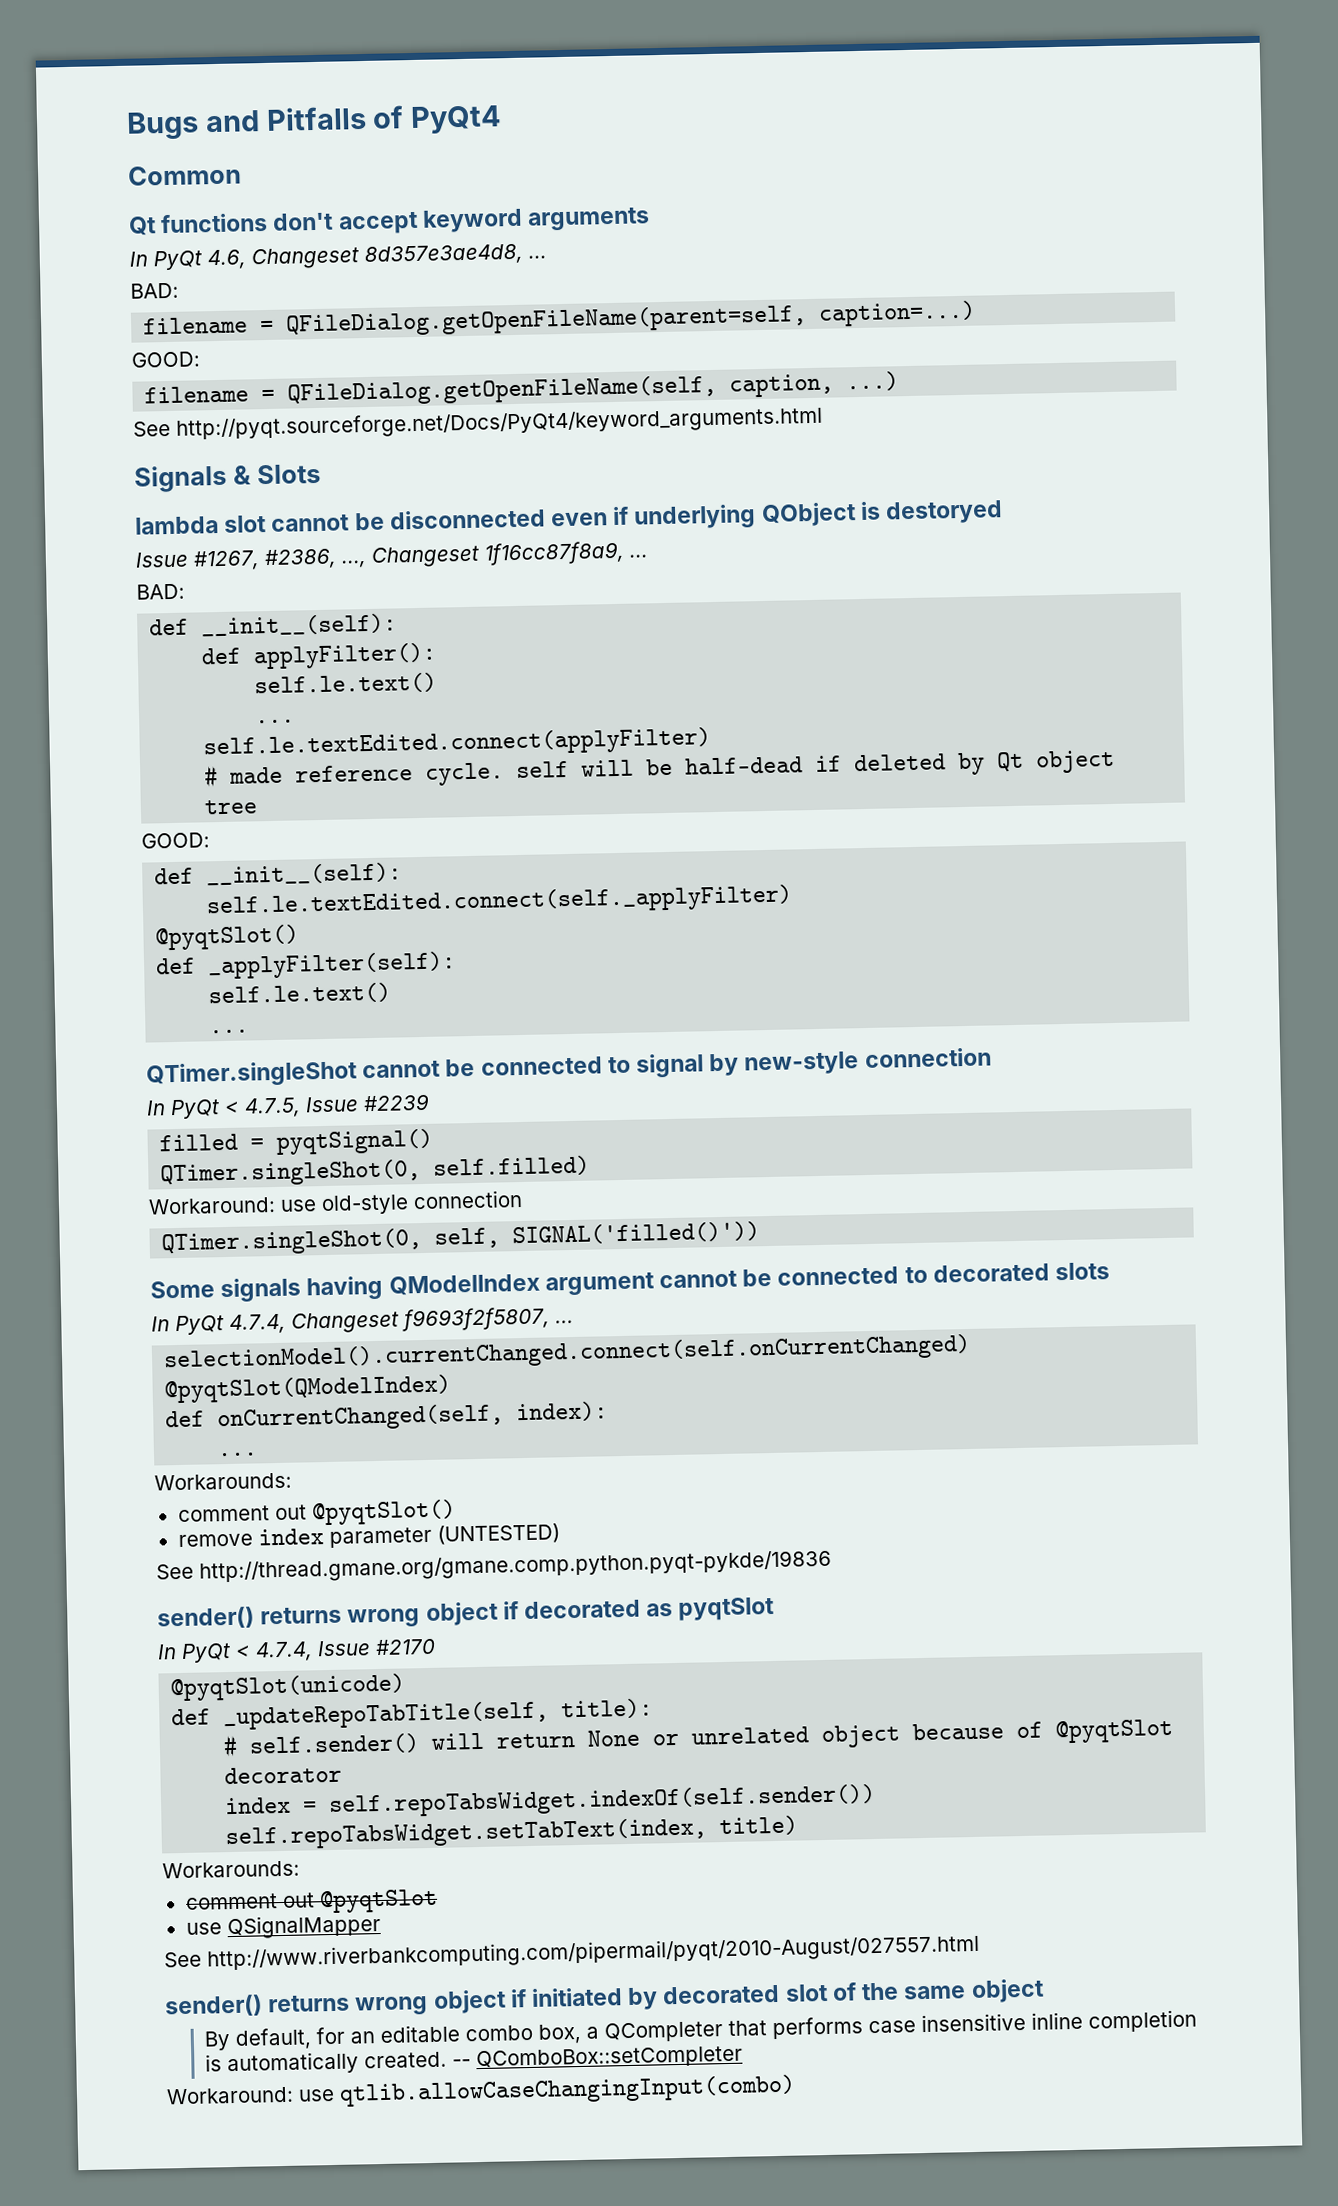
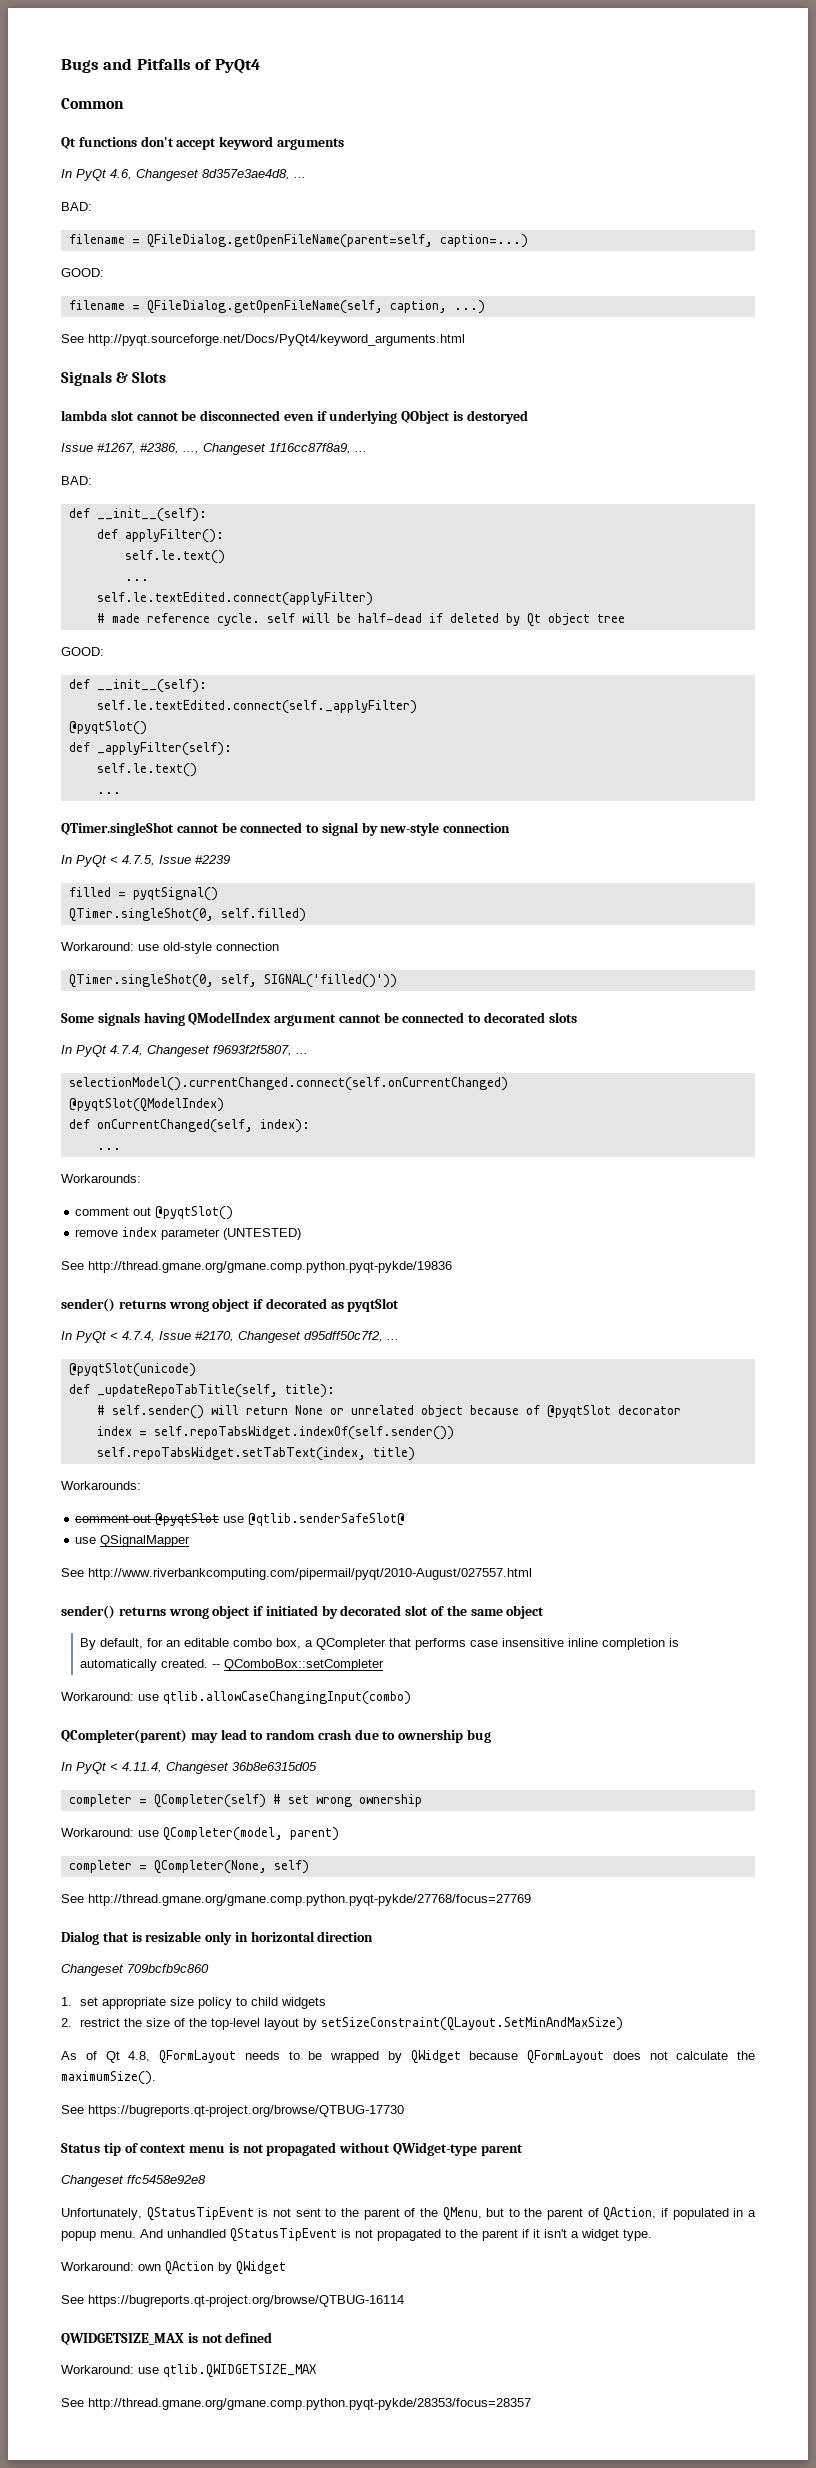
[375,1638,436,1656] #2170 -> [195,1331,399,1343] #2170, Changeset d95dff50c7f2, ...
(438, 1901) none -> [223,1513,406,1526] use @qtlib.senderSafeSlot@
(796, 2090) none -> [61,1729,492,1743] [61,1762,317,1774] [68,1794,422,1808] [61,1827,339,1841] [68,1860,309,1874] [61,1894,531,1906] [61,1931,374,1945] [61,1964,209,1976] [61,1997,327,2009] [61,2017,624,2031] [61,2050,755,2064] [61,2071,156,2085] [61,2105,404,2117] [61,2142,523,2156] [61,2175,206,2187] [61,2207,756,2221] [61,2228,652,2242] [61,2261,286,2275] [61,2295,404,2307] [61,2332,273,2345] [61,2364,316,2378] [61,2398,531,2410] // QCompleter(parent) may lead to random crash due to ownership bug // In PyQt < 4.11.4, Changeset 36b8e6315d05 // completer = QCompleter(self) # set wrong ownership // Workaround: use QCompleter(model, parent) // completer = QCompleter(None, self) // See http://thread.gmane.org/gmane.comp.python.pyqt-pykde/27768/focus=27769 // Dialog that is resizable only in horizontal direction // Changeset 709bcfb9c860 // 1. set appropriate size policy to child widgets // 2. restrict the size of the top-level layout by setSizeConstraint(QLayout.SetMinAndMaxSize) // As of Qt 4.8, QFormLayout needs to be wrapped by QWidget because QFormLayout does not calculate the maximumSize(). // See https://bugreports.qt-project.org/browse/QTBUG-17730 // Status tip of context menu is not propagated without QWidget-type parent // Changeset ffc5458e92e8 // Unfortunately, QStatusTipEvent is not sent to the parent of the QMenu, but to the parent of QAction, if populated in a popup menu. And unhandled QStatusTipEvent is not propagated to the parent if it isn't a widget type. // Workaround: own QAction by QWidget // See https://bugreports.qt-project.org/browse/QTBUG-16114 // QWIDGETSIZE_MAX is not defined // Workaround: use qtlib.QWIDGETSIZE_MAX // See http://thread.gmane.org/gmane.comp.python.pyqt-pykde/28353/focus=28357

